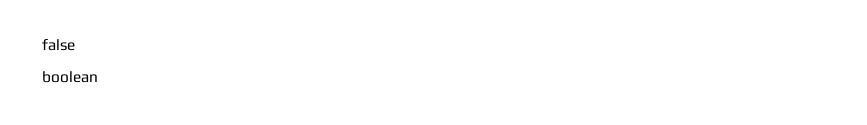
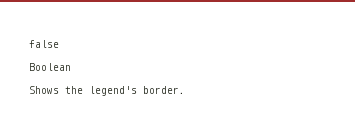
[42,71,98,83] boolean -> [29,63,71,71] [29,86,185,96] Boolean // Shows the legend's border.

